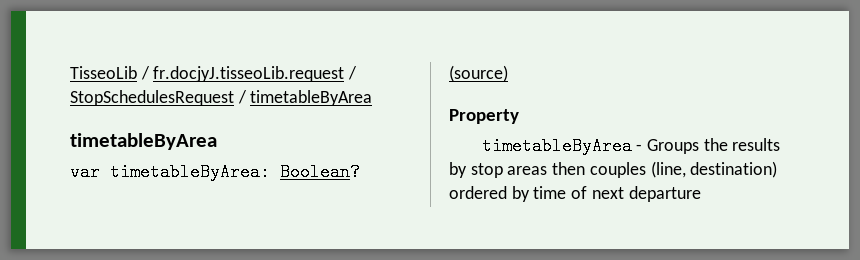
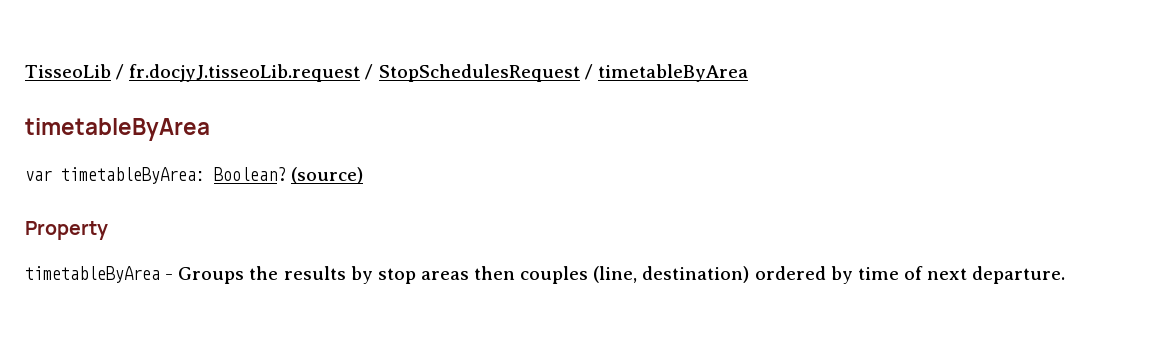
[628,186,701,202] departure -> [972,266,1066,284] departure.

